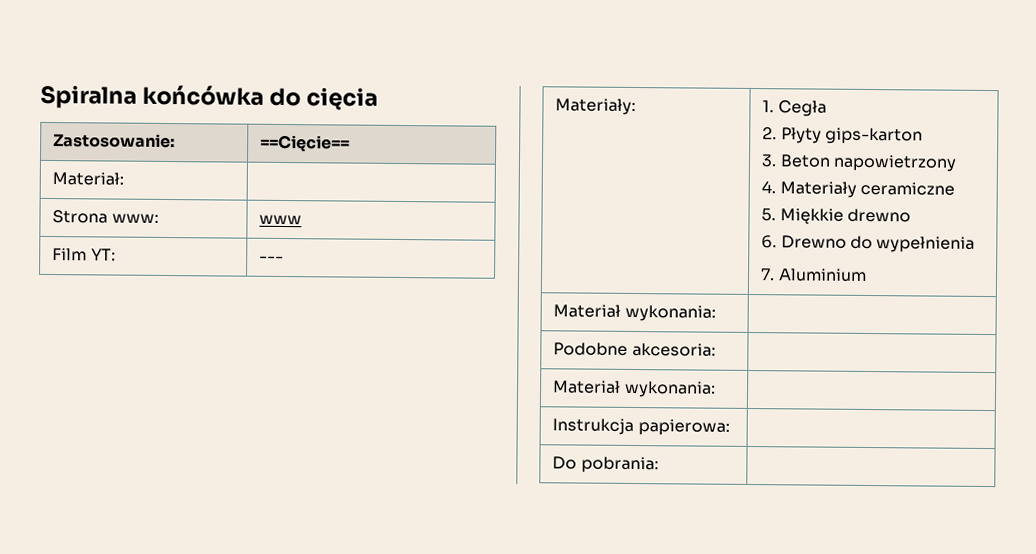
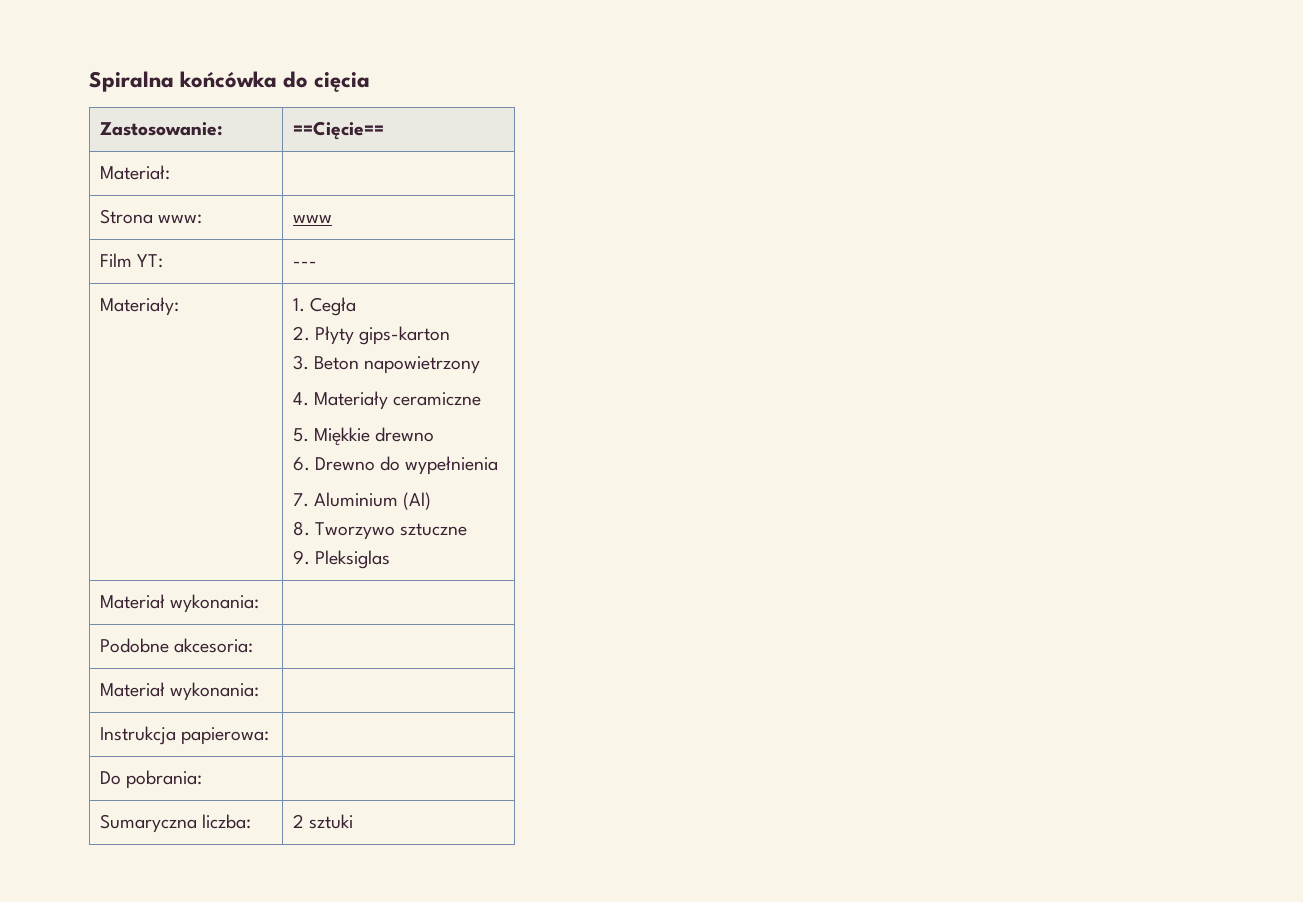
(867, 275) none -> [403,492,432,510] [292,521,468,540] [292,550,390,569] (Al) // 8. Tworzywo sztuczne // 9. Pleksiglas
(659, 465) none -> [99,814,251,833] [292,814,353,829] // Sumaryczna liczba: | 2 sztuki

